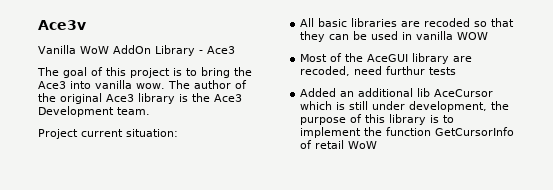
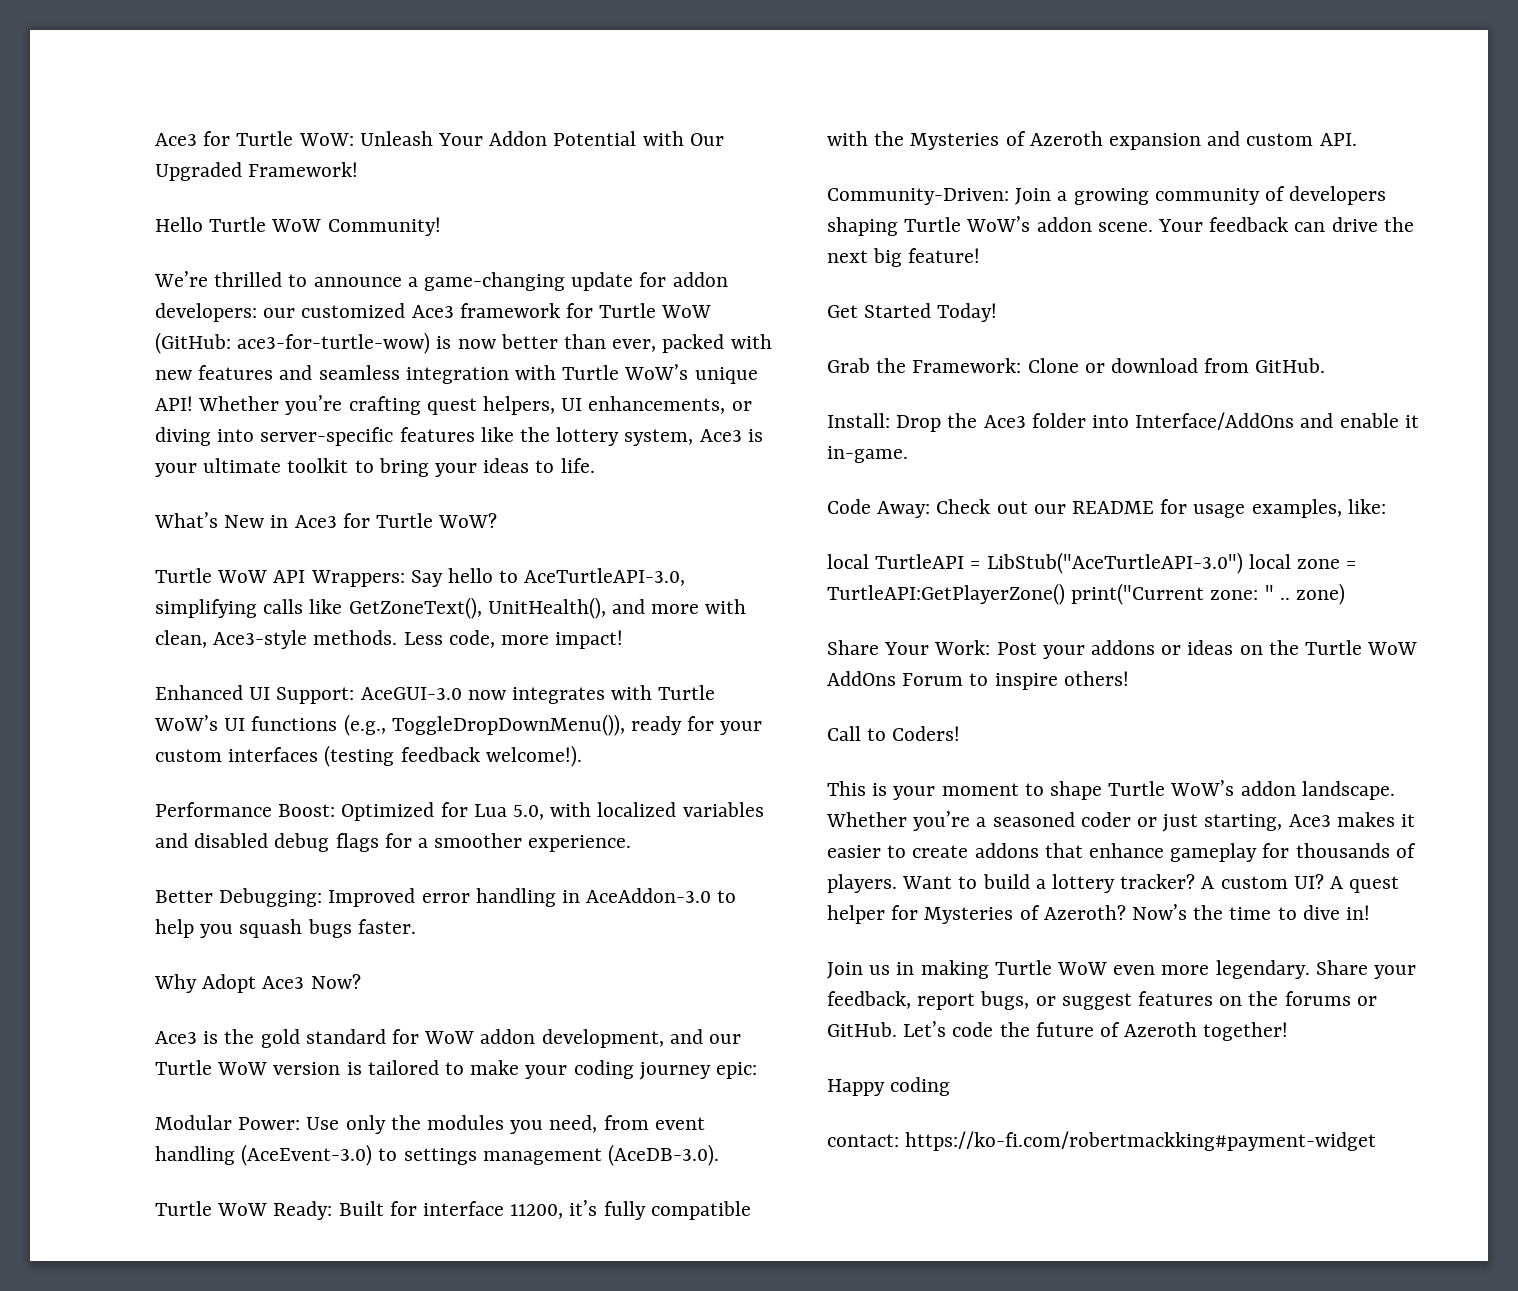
[38,20,86,30] [38,45,235,56] [37,67,252,78] [38,80,247,89] [38,93,242,104] [38,106,150,117] [38,129,178,139] [300,18,515,27] [300,31,489,42] [300,53,473,64] [300,66,457,76] [300,88,494,97] [300,101,510,112] [300,114,455,125] [300,127,515,138] [300,140,378,149] Ace3v // Vanilla WoW AddOn Library - Ace3 // The goal of this project is to bring the Ace3 into vanilla wow. The author of the original Ace3 library is the Ace3 Development team. // Project current situation: // All basic libraries are recoded so that they can be used in vanilla WOW // Most of the AceGUI library are recoded, need furthur tests // Added an additional lib AceCursor which is still under development, the purpose of this library is to implement the function GetCursorInfo of retail WoW -> [155,131,724,146] [155,162,359,181] [155,217,441,236] [154,271,728,291] [155,303,712,322] [155,332,772,354] [155,364,758,384] [155,395,752,415] [155,427,763,446] [155,458,595,477] [154,512,498,528] [155,568,686,587] [155,597,747,619] [155,630,624,649] [155,685,716,704] [154,714,763,736] [155,745,582,767] [155,802,764,821] [155,833,632,852] [155,888,737,907] [155,919,416,938] [154,974,361,993] [155,1029,742,1048] [155,1060,758,1080] [155,1115,705,1134] [155,1144,720,1166] [155,1200,751,1220] [827,131,1357,150] [827,186,1387,205] [827,216,1414,236] [827,248,981,267] [827,303,998,322] [827,358,1326,373] [827,412,1419,432] [827,446,908,463] [827,499,1386,518] [827,552,1357,574] [827,583,1346,605] [827,640,1418,659] [827,671,1129,690] [827,726,961,741] [827,780,1395,800] [826,811,1416,832] [827,843,1416,862] [827,874,1400,893] [827,904,1371,924] [827,960,1417,979] [827,991,1377,1010] [827,1021,1289,1041] [827,1077,951,1096] [827,1131,1377,1151] Ace3 for Turtle WoW: Unleash Your Addon Potential with Our Upgraded Framework! // Hello Turtle WoW Community! // We’re thrilled to announce a game-changing update for addon developers: our customized Ace3 framework for Turtle WoW (GitHub: ace3-for-turtle-wow) is now better than ever, packed with new features and seamless integration with Turtle WoW’s unique API! Whether you’re crafting quest helpers, UI enhancements, or diving into server-specific features like the lottery system, Ace3 is your ultimate toolkit to bring your ideas to life. // What’s New in Ace3 for Turtle WoW? // Turtle WoW API Wrappers: Say hello to AceTurtleAPI-3.0, simplifying calls like GetZoneText(), UnitHealth(), and more with clean, Ace3-style methods. Less code, more impact! // Enhanced UI Support: AceGUI-3.0 now integrates with Turtle WoW’s UI functions (e.g., ToggleDropDownMenu()), ready for your custom interfaces (testing feedback welcome!). // Performance Boost: Optimized for Lua 5.0, with localized variables and disabled debug flags for a smoother experience. // Better Debugging: Improved error handling in AceAddon-3.0 to help you squash bugs faster. // Why Adopt Ace3 Now? // Ace3 is the gold standard for WoW addon development, and our Turtle WoW version is tailored to make your coding journey epic: // Modular Power: Use only the modules you need, from event handling (AceEvent-3.0) to settings management (AceDB-3.0). // Turtle WoW Ready: Built for interface 11200, it’s fully compatible with the Mysteries of Azeroth expansion and custom API. // Community-Driven: Join a growing community of developers shaping Turtle WoW’s addon scene. Your feedback can drive the next big feature! // Get Started Today! // Grab the Framework: Clone or download from GitHub. // Install: Drop the Ace3 folder into Interface/AddOns and enable it in-game. // Code Away: Check out our README for usage examples, like: // local TurtleAPI = LibStub("AceTurtleAPI-3.0") local zone = TurtleAPI:GetPlayerZone() print("Current zone: " .. zone) // Share Your Work: Post your addons or ideas on the Turtle WoW AddOns Forum to inspire others! // Call to Coders! // This is your moment to shape Turtle WoW’s addon landscape. Whether you’re a seasoned coder or just starting, Ace3 makes it easier to create addons that enhance gameplay for thousands of players. Want to build a lottery tracker? A custom UI? A quest helper for Mysteries of Azeroth? Now’s the time to dive in! // Join us in making Turtle WoW even more legendary. Share your feedback, report bugs, or suggest features on the forums or GitHub. Let’s code the future of Azeroth together! // Happy coding // contact: https://ko-fi.com/robertmackking#payment-widget

